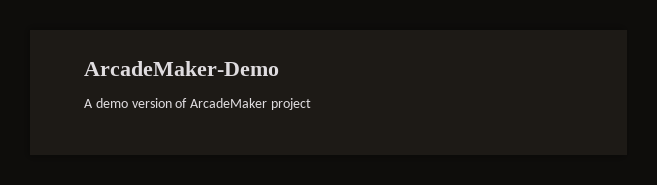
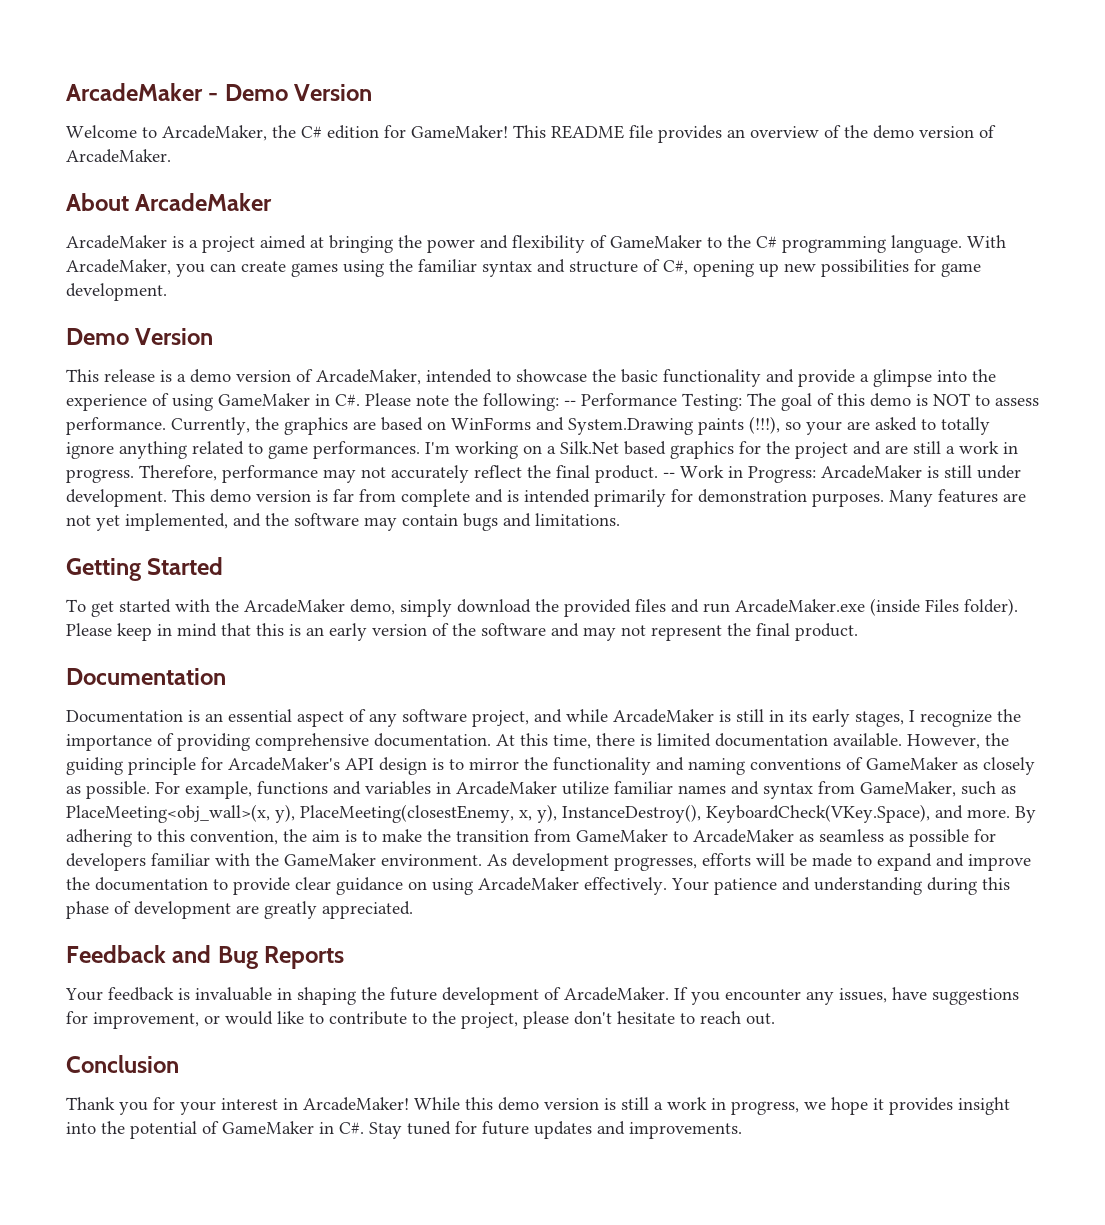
[84,61,279,76] [84,98,311,110] ArcadeMaker-Demo // A demo version of ArcadeMaker project -> [66,83,373,101] [66,125,996,143] [66,149,171,163] [66,193,273,211] [66,235,1006,253] [66,259,981,277] [66,283,167,301] [66,328,214,345] [66,369,996,387] [66,393,1039,411] [66,416,990,435] [66,441,1018,459] [66,465,1021,483] [66,489,1026,507] [66,513,620,531] [66,557,224,581] [66,598,1018,617] [66,623,858,641] [66,668,226,685] [66,709,1021,727] [66,733,1009,751] [66,757,1035,775] [66,781,1016,799] [66,804,1036,823] [66,829,996,847] [66,853,1031,871] [66,877,1010,895] [66,901,413,919] [66,945,345,969] [65,987,1019,1005] [66,1011,775,1029] [66,1055,179,1073] [66,1097,1010,1115] [66,1121,742,1139] ArcadeMaker - Demo Version // Welcome to ArcadeMaker, the C# edition for GameMaker! This README file provides an overview of the demo version of ArcadeMaker. // About ArcadeMaker // ArcadeMaker is a project aimed at bringing the power and flexibility of GameMaker to the C# programming language. With ArcadeMaker, you can create games using the familiar syntax and structure of C#, opening up new possibilities for game development. // Demo Version // This release is a demo version of ArcadeMaker, intended to showcase the basic functionality and provide a glimpse into the experience of using GameMaker in C#. Please note the following: -- Performance Testing: The goal of this demo is NOT to assess performance. Currently, the graphics are based on WinForms and System.Drawing paints (!!!), so your are asked to totally ignore anything related to game performances. I'm working on a Silk.Net based graphics for the project and are still a work in progress. Therefore, performance may not accurately reflect the final product. -- Work in Progress: ArcadeMaker is still under development. This demo version is far from complete and is intended primarily for demonstration purposes. Many features are not yet implemented, and the software may contain bugs and limitations. // Getting Started // To get started with the ArcadeMaker demo, simply download the provided files and run ArcadeMaker.exe (inside Files folder). Please keep in mind that this is an early version of the software and may not represent the final product. // Documentation // Documentation is an essential aspect of any software project, and while ArcadeMaker is still in its early stages, I recognize the importance of providing comprehensive documentation. At this time, there is limited documentation available. However, the guiding principle for ArcadeMaker's API design is to mirror the functionality and naming conventions of GameMaker as closely as possible. For example, functions and variables in ArcadeMaker utilize familiar names and syntax from GameMaker, such as PlaceMeeting<obj_wall>(x, y), PlaceMeeting(closestEnemy, x, y), InstanceDestroy(), KeyboardCheck(VKey.Space), and more. By adhering to this convention, the aim is to make the transition from GameMaker to ArcadeMaker as seamless as possible for developers familiar with the GameMaker environment. As development progresses, efforts will be made to expand and improve the documentation to provide clear guidance on using ArcadeMaker effectively. Your patience and understanding during this phase of development are greatly appreciated. // Feedback and Bug Reports // Your feedback is invaluable in shaping the future development of ArcadeMaker. If you encounter any issues, have suggestions for improvement, or would like to contribute to the project, please don't hesitate to reach out. // Conclusion // Thank you for your interest in ArcadeMaker! While this demo version is still a work in progress, we hope it provides insight into the potential of GameMaker in C#. Stay tuned for future updates and improvements.

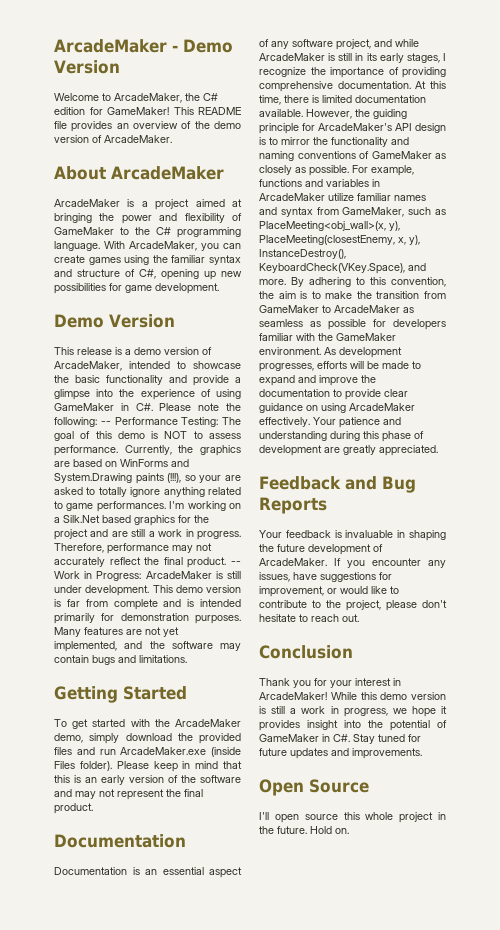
(742, 1130) none -> [259,779,369,796] [259,812,446,823] [259,826,349,834] // Open Source // I'll open source this whole project in the future. Hold on.

